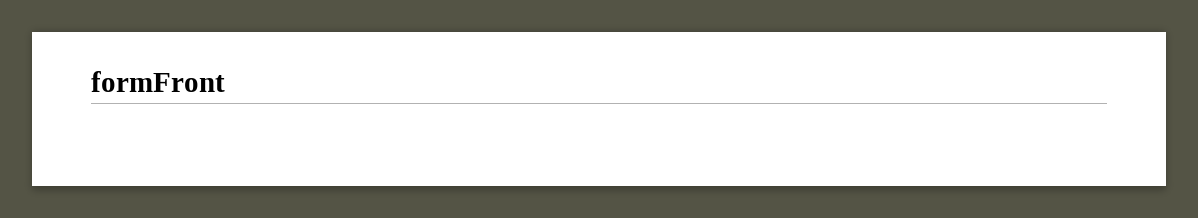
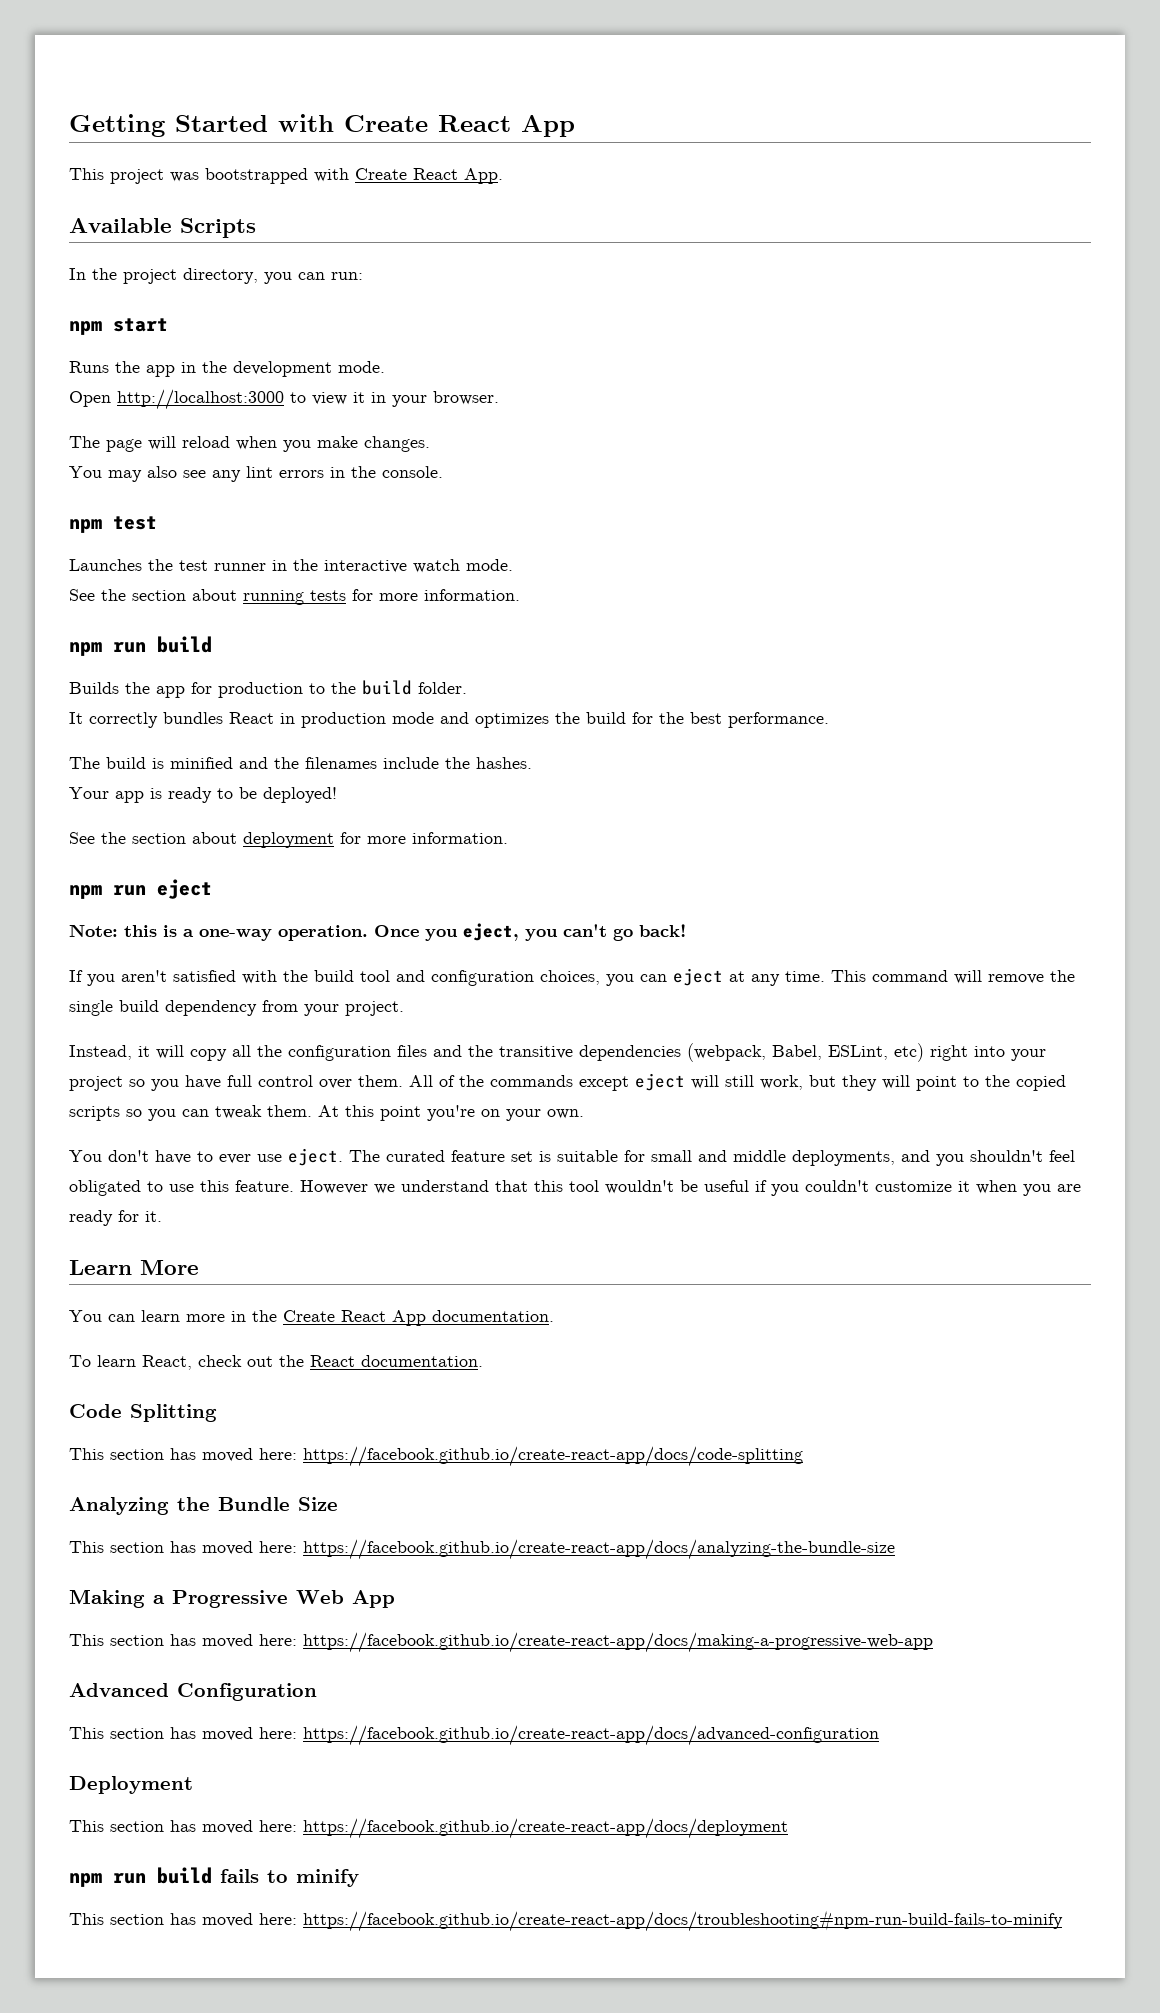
[91,71,225,92] formFront -> [69,114,575,137] [69,168,503,184] [69,218,256,238] [69,268,363,284] [69,318,168,335] [69,361,385,377] [69,389,499,410] [69,436,430,452] [69,466,443,482] [69,516,157,533] [69,559,513,573] [69,589,520,605] [69,636,212,656] [69,680,467,698] [69,712,829,728] [69,757,532,769] [69,787,337,803] [69,832,508,848] [69,879,212,899] [69,923,686,941] [69,968,1075,986] [69,1000,404,1016] [69,1043,1046,1062] [69,1073,1066,1091] [69,1105,584,1121] [69,1148,1075,1166] [69,1180,1081,1196] [69,1210,162,1226] [69,1260,199,1275] [69,1310,554,1326] [69,1355,483,1370] [69,1404,217,1422] [69,1446,803,1467] [69,1497,338,1515] [69,1539,895,1560] [69,1589,395,1608] [69,1632,933,1653] [69,1683,317,1701] [69,1725,879,1746] [69,1776,193,1794] [69,1818,788,1839] [69,1867,359,1887] [69,1910,1063,1932] Getting Started with Create React App // This project was bootstrapped with Create React App. // Available Scripts // In the project directory, you can run: // npm start // Runs the app in the development mode. // Open http://localhost:3000 to view it in your browser. // The page will reload when you make changes. // You may also see any lint errors in the console. // npm test // Launches the test runner in the interactive watch mode. // See the section about running tests for more information. // npm run build // Builds the app for production to the build folder. // It correctly bundles React in production mode and optimizes the build for the best performance. // The build is minified and the filenames include the hashes. // Your app is ready to be deployed! // See the section about deployment for more information. // npm run eject // Note: this is a one-way operation. Once you eject, you can't go back! // If you aren't satisfied with the build tool and configuration choices, you can eject at any time. This command will remove the single build dependency from your project. // Instead, it will copy all the configuration files and the transitive dependencies (webpack, Babel, ESLint, etc) right into your project so you have full control over them. All of the commands except eject will still work, but they will point to the copied scripts so you can tweak them. At this point you're on your own. // You don't have to ever use eject. The curated feature set is suitable for small and middle deployments, and you shouldn't feel obligated to use this feature. However we understand that this tool wouldn't be useful if you couldn't customize it when you are ready for it. // Learn More // You can learn more in the Create React App documentation. // To learn React, check out the React documentation. // Code Splitting // This section has moved here: https://facebook.github.io/create-react-app/docs/code-splitting // Analyzing the Bundle Size // This section has moved here: https://facebook.github.io/create-react-app/docs/analyzing-the-bundle-size // Making a Progressive Web App // This section has moved here: https://facebook.github.io/create-react-app/docs/making-a-progressive-web-app // Advanced Configuration // This section has moved here: https://facebook.github.io/create-react-app/docs/advanced-configuration // Deployment // This section has moved here: https://facebook.github.io/create-react-app/docs/deployment // npm run build fails to minify // This section has moved here: https://facebook.github.io/create-react-app/docs/troubleshooting#npm-run-build-fails-to-minify

